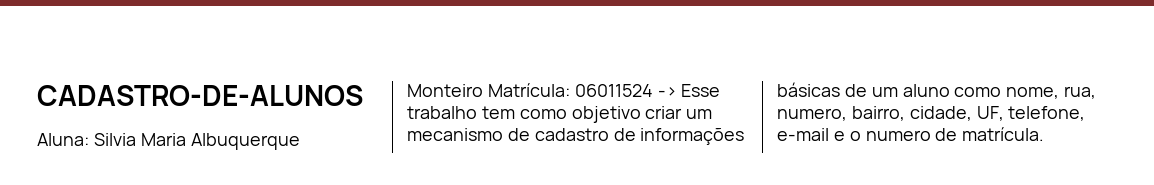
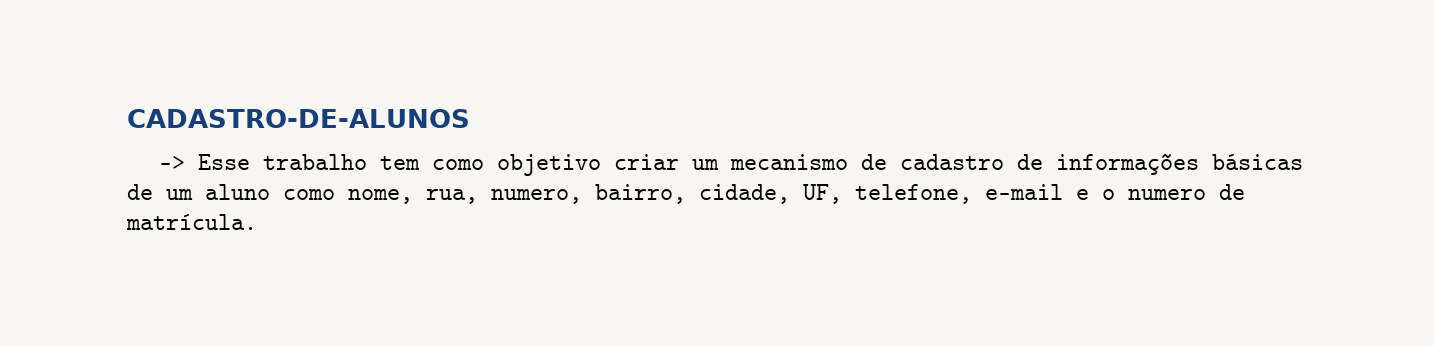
[37,133,300,150] [407,83,653,97] Aluna: Silvia Maria Albuquerque Monteiro Matrícula: 06011524 -> (470, 118) none

